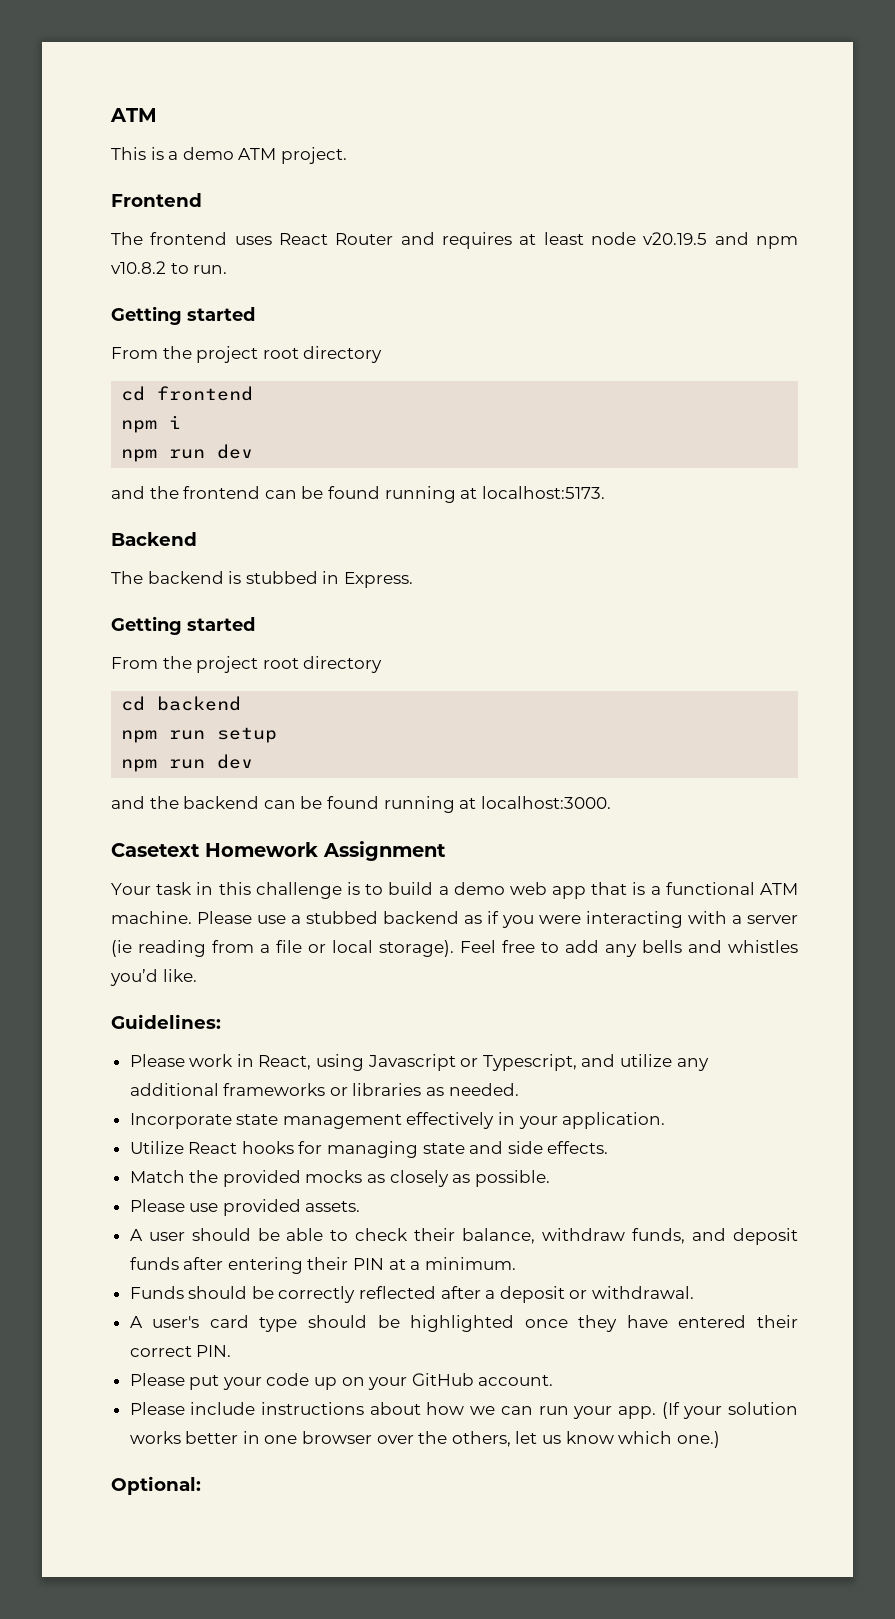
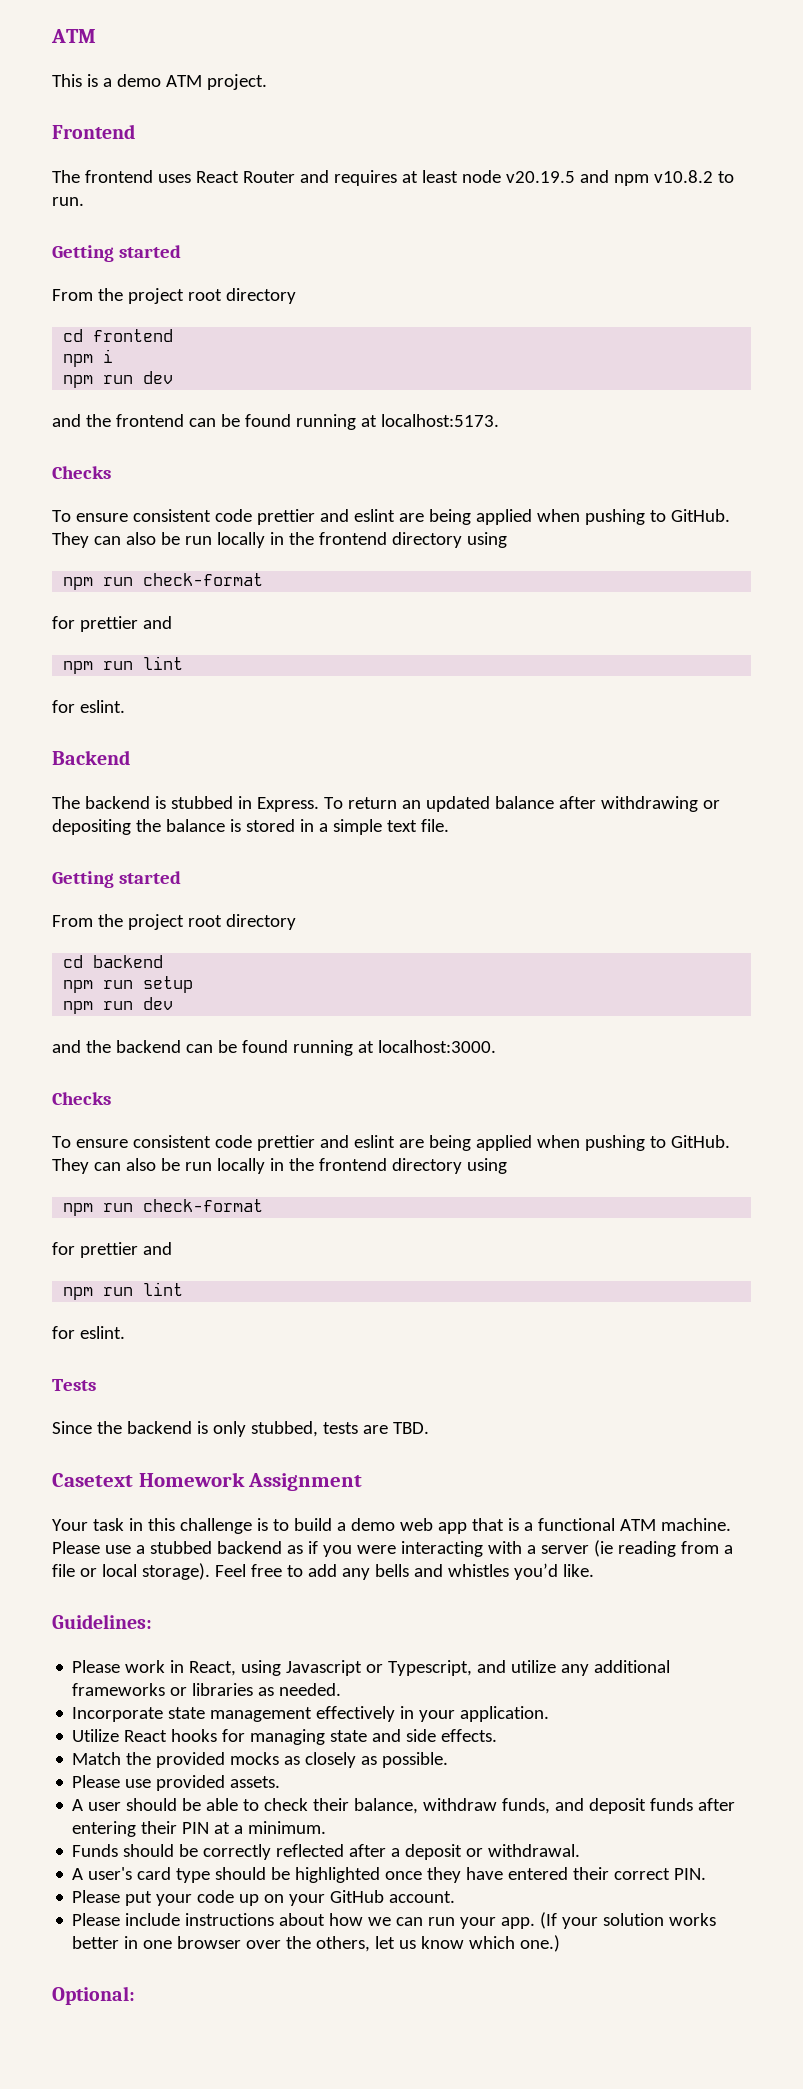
(605, 492) none -> [52,466,111,479] [52,509,730,525] [52,532,507,548] [63,573,264,590] [52,616,172,632] [63,656,184,674] [52,700,125,713] // Checks // To ensure consistent code prettier and eslint are being applied when pushing to GitHub. They can also be run locally in the frontend directory using // npm run check-format // for prettier and // npm run lint // for eslint.
(413, 580) none -> [323,796,720,812] [52,819,449,835] To return an updated balance after withdrawing or depositing the balance is stored in a simple text file.
(611, 802) none -> [52,1092,111,1105] [52,1135,730,1151] [52,1158,507,1174] [63,1199,264,1216] [52,1242,172,1258] [63,1282,184,1300] [52,1326,125,1339] [52,1379,96,1391] [52,1421,429,1437] // Checks // To ensure consistent code prettier and eslint are being applied when pushing to GitHub. They can also be run locally in the frontend directory using // npm run check-format // for prettier and // npm run lint // for eslint. // Tests // Since the backend is only stubbed, tests are TBD.

